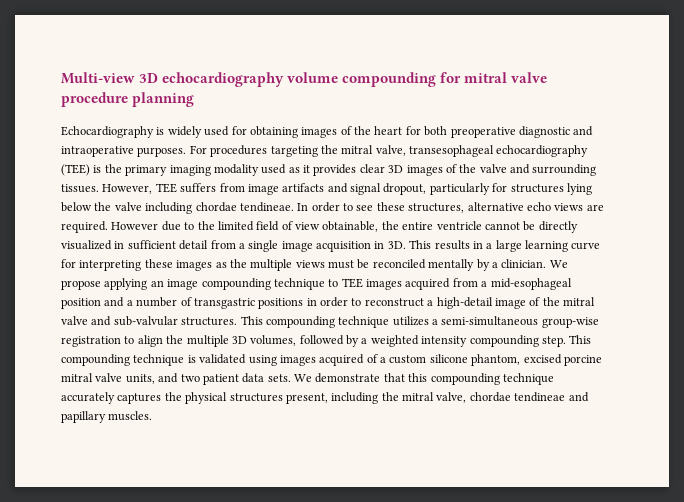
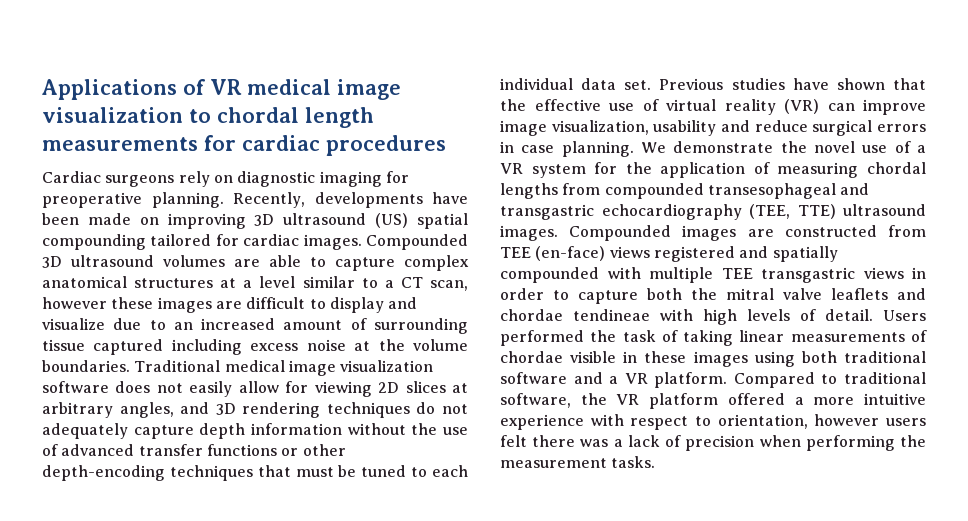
[61,72,548,87] [61,92,195,107] [61,126,594,138] [61,145,589,157] [61,164,597,176] [61,183,592,195] [61,202,604,214] [61,221,578,233] [61,240,601,252] [61,259,568,271] [61,278,572,290] [61,297,595,309] [61,316,599,328] [61,335,592,347] [61,354,602,366] [61,373,554,385] [61,392,589,404] [61,411,153,423] Multi-view 3D echocardiography volume compounding for mitral valve procedure planning // Echocardiography is widely used for obtaining images of the heart for both preoperative diagnostic and intraoperative purposes. For procedures targeting the mitral valve, transesophageal echocardiography (TEE) is the primary imaging modality used as it provides clear 3D images of the valve and surrounding tissues. However, TEE suffers from image artifacts and signal dropout, particularly for structures lying below the valve including chordae tendineae. In order to see these structures, alternative echo views are required. However due to the limited field of view obtainable, the entire ventricle cannot be directly visualized in sufficient detail from a single image acquisition in 3D. This results in a large learning curve for interpreting these images as the multiple views must be reconciled mentally by a clinician. We propose applying an image compounding technique to TEE images acquired from a mid-esophageal position and a number of transgastric positions in order to reconstruct a high-detail image of the mitral valve and sub-valvular structures. This compounding technique utilizes a semi-simultaneous group-wise registration to align the multiple 3D volumes, followed by a weighted intensity compounding step. This compounding technique is validated using images acquired of a custom silicone phantom, excised porcine mitral valve units, and two patient data sets. We demonstrate that this compounding technique accurately captures the physical structures present, including the mitral valve, chordae tendineae and papillary muscles. -> [42,79,401,100] [42,107,374,128] [42,135,446,156] [42,171,409,187] [42,192,468,208] [42,213,468,229] [42,234,469,250] [42,255,469,271] [42,276,468,291] [42,297,418,313] [42,318,468,334] [42,339,469,355] [42,360,434,376] [42,381,469,397] [42,402,468,418] [42,423,469,439] [42,444,346,456] [42,465,468,481] [500,78,926,90] [500,99,926,115] [500,120,927,136] [500,141,926,157] [500,162,926,178] [500,183,870,199] [500,204,926,220] [500,225,926,241] [500,246,838,262] [500,267,926,283] [500,288,926,304] [500,309,926,325] [500,330,927,346] [500,351,926,367] [500,372,926,388] [500,393,926,409] [500,414,927,430] [500,435,926,451] [500,456,656,468] Applications of VR medical image visualization to chordal length measurements for cardiac procedures // Cardiac surgeons rely on diagnostic imaging for preoperative planning. Recently, developments have been made on improving 3D ultrasound (US) spatial compounding tailored for cardiac images. Compounded 3D ultrasound volumes are able to capture complex anatomical structures at a level similar to a CT scan, however these images are difficult to display and visualize due to an increased amount of surrounding tissue captured including excess noise at the volume boundaries. Traditional medical image visualization software does not easily allow for viewing 2D slices at arbitrary angles, and 3D rendering techniques do not adequately capture depth information without the use of advanced transfer functions or other depth-encoding techniques that must be tuned to each individual data set. Previous studies have shown that the effective use of virtual reality (VR) can improve image visualization, usability and reduce surgical errors in case planning. We demonstrate the novel use of a VR system for the application of measuring chordal lengths from compounded transesophageal and transgastric echocardiography (TEE, TTE) ultrasound images. Compounded images are constructed from TEE (en-face) views registered and spatially compounded with multiple TEE transgastric views in order to capture both the mitral valve leaflets and chordae tendineae with high levels of detail. Users performed the task of taking linear measurements of chordae visible in these images using both traditional software and a VR platform. Compared to traditional software, the VR platform offered a more intuitive experience with respect to orientation, however users felt there was a lack of precision when performing the measurement tasks.

